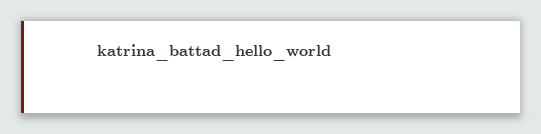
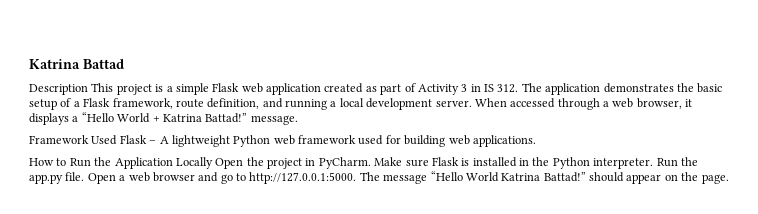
[97,44,331,61] katrina_battad_hello_world -> [29,59,124,69] [29,83,723,95] [29,98,693,110] [29,112,298,125] [29,135,536,147] [29,157,698,169] [29,171,729,184] Katrina Battad // Description This project is a simple Flask web application created as part of Activity 3 in IS 312. The application demonstrates the basic setup of a Flask framework, route definition, and running a local development server. When accessed through a web browser, it displays a “Hello World + Katrina Battad!” message. // Framework Used Flask – A lightweight Python web framework used for building web applications. // How to Run the Application Locally Open the project in PyCharm. Make sure Flask is installed in the Python interpreter. Run the app.py file. Open a web browser and go to http://127.0.0.1:5000. The message “Hello World Katrina Battad!” should appear on the page.

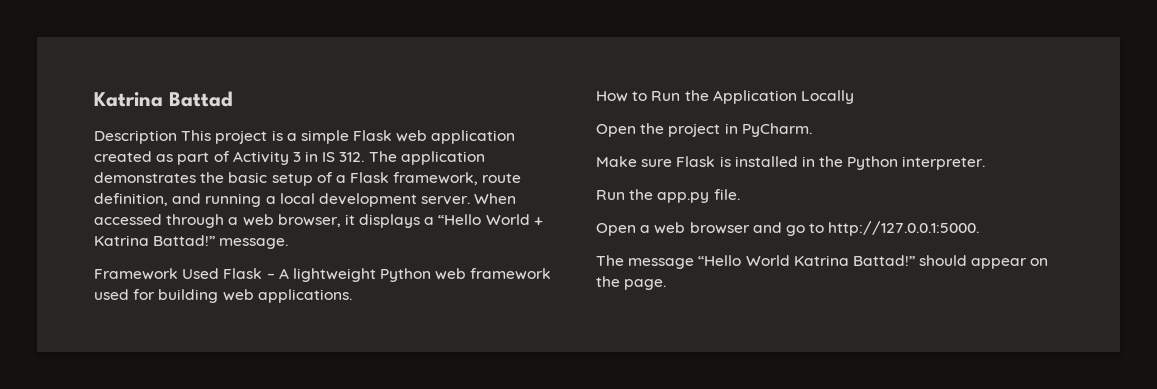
(213, 163) none -> (854, 97) //
(371, 163) none -> (812, 130) //
(654, 163) none -> (986, 163) //
(85, 176) none -> (740, 194) //
(357, 178) none -> (980, 228) //

